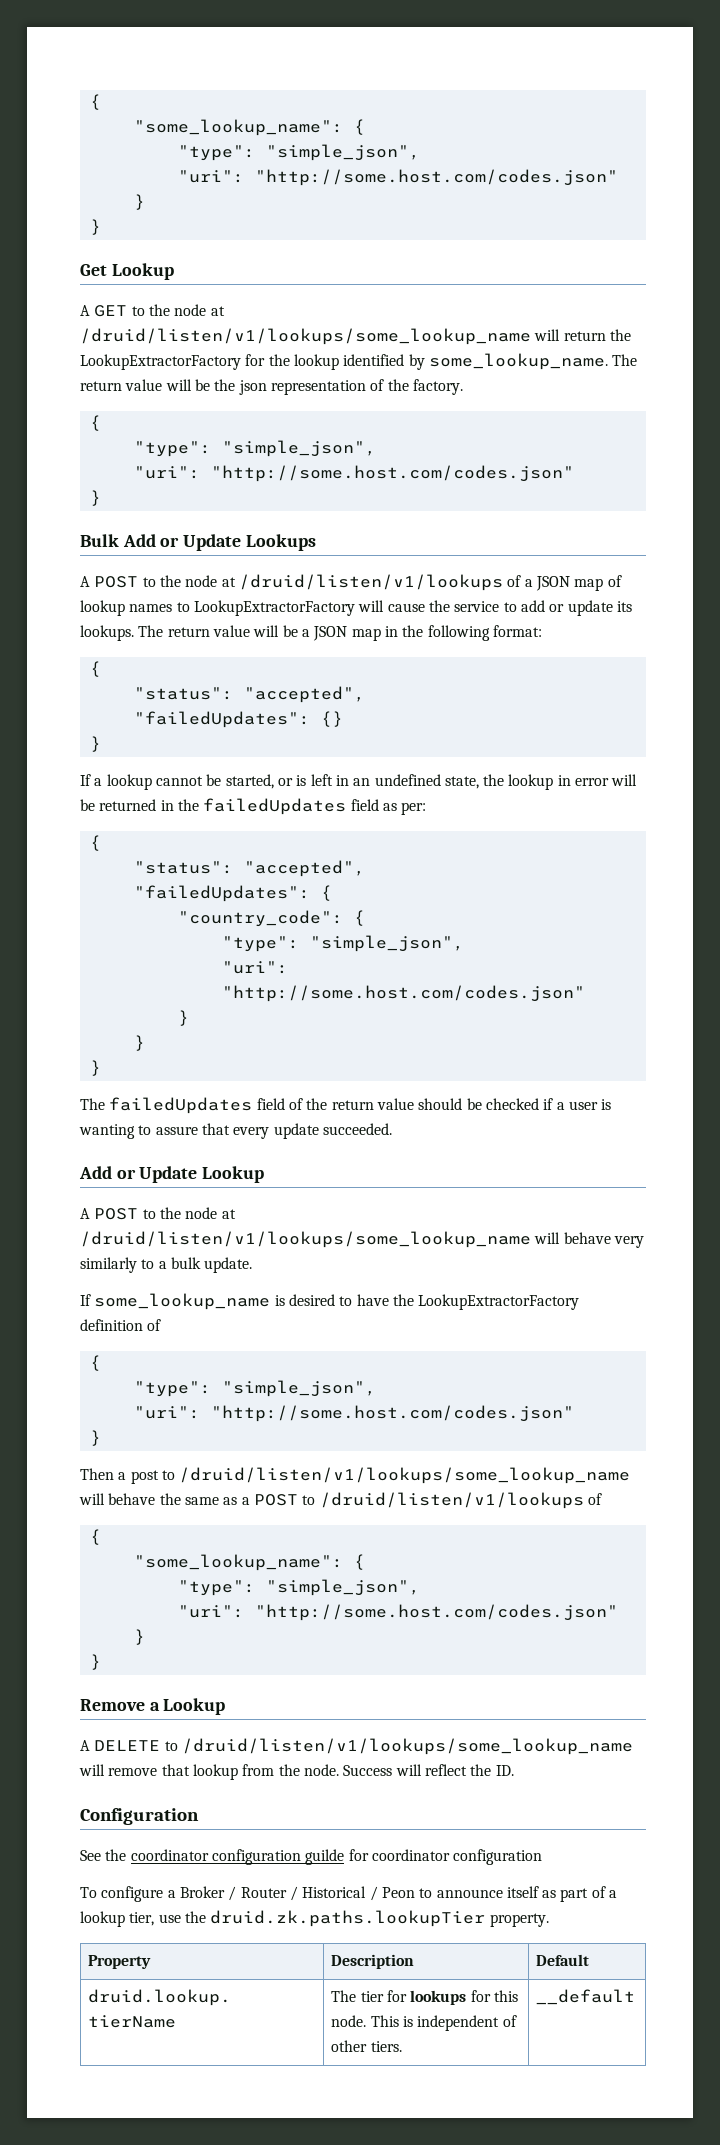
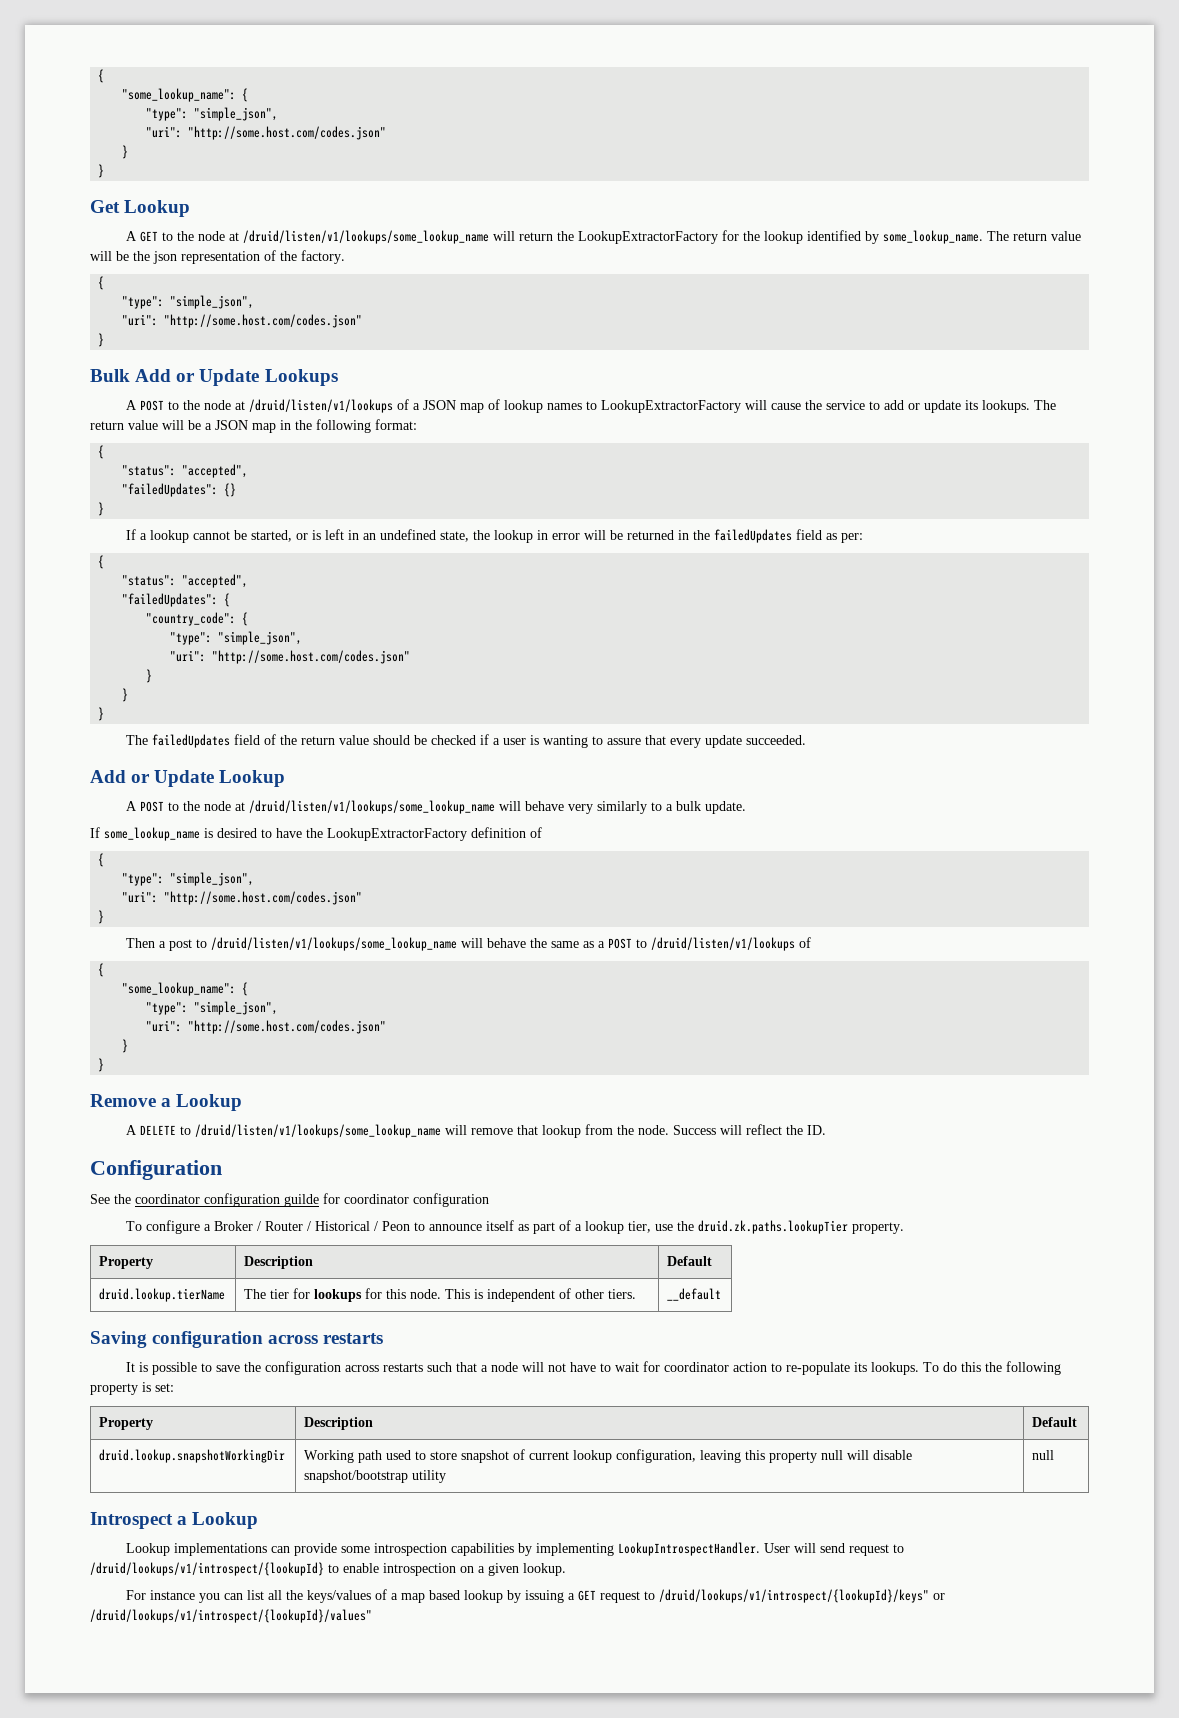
(636, 1997) none -> [90,1331,384,1348] [125,1361,1061,1375] [90,1382,174,1395] [99,1417,154,1430] [304,1417,374,1430] [1032,1417,1078,1427] [99,1449,286,1463] [304,1449,913,1463] [304,1470,447,1483] [1032,1450,1055,1460] [90,1512,259,1529] [125,1542,904,1556] [90,1562,566,1576] [125,1589,945,1603] [90,1609,372,1623] // Saving configuration across restarts // It is possible to save the configuration across restarts such that a node will not have to wait for coordinator action to re-populate its lookups. To do this the following property is set: // Property | Description | Default // druid.lookup.snapshotWorkingDir | Working path used to store snapshot of current lookup configuration, leaving this property null will disable snapshot/bootstrap utility | null // Introspect a Lookup // Lookup implementations can provide some introspection capabilities by implementing LookupIntrospectHandler. User will send request to /druid/lookups/v1/introspect/{lookupId} to enable introspection on a given lookup. // For instance you can list all the keys/values of a map based lookup by issuing a GET request to /druid/lookups/v1/introspect/{lookupId}/keys" or /druid/lookups/v1/introspect/{lookupId}/values"

